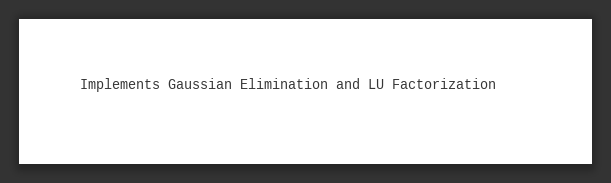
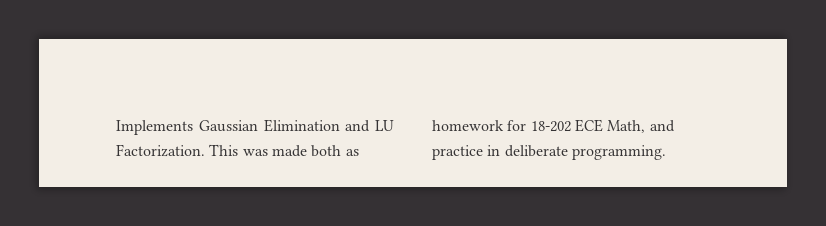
[392,78,496,89] Factorization -> [116,144,359,157] [432,119,675,133] [432,145,666,160] Factorization. This was made both as homework for 18-202 ECE Math, and practice in deliberate programming.

